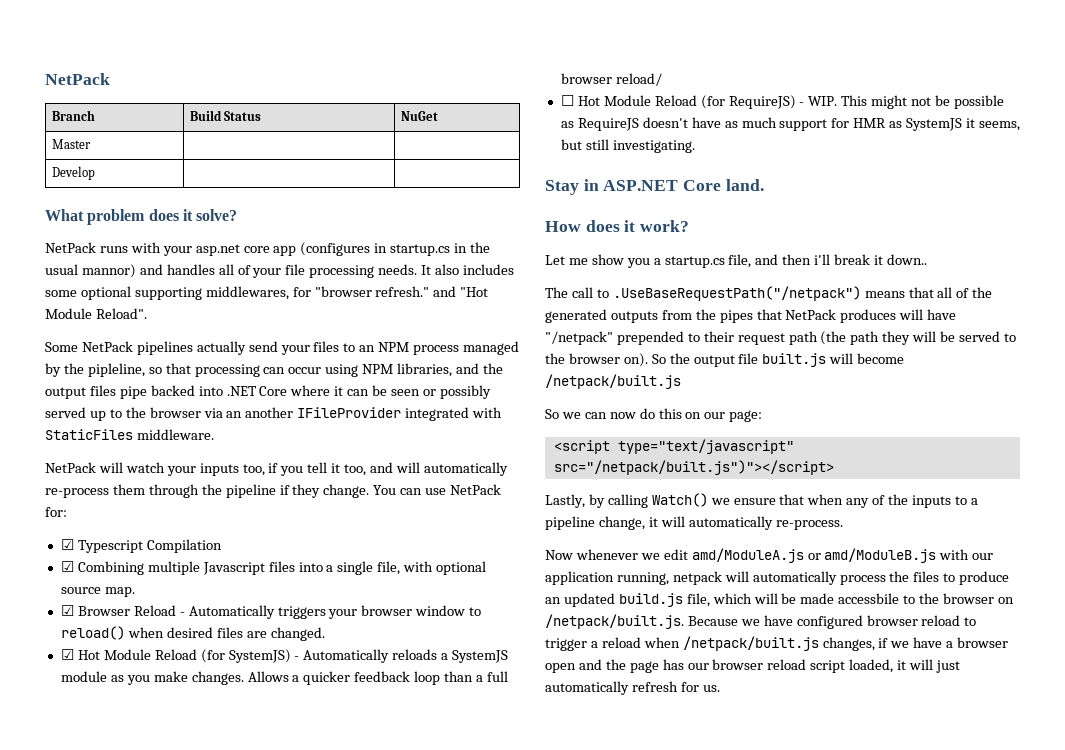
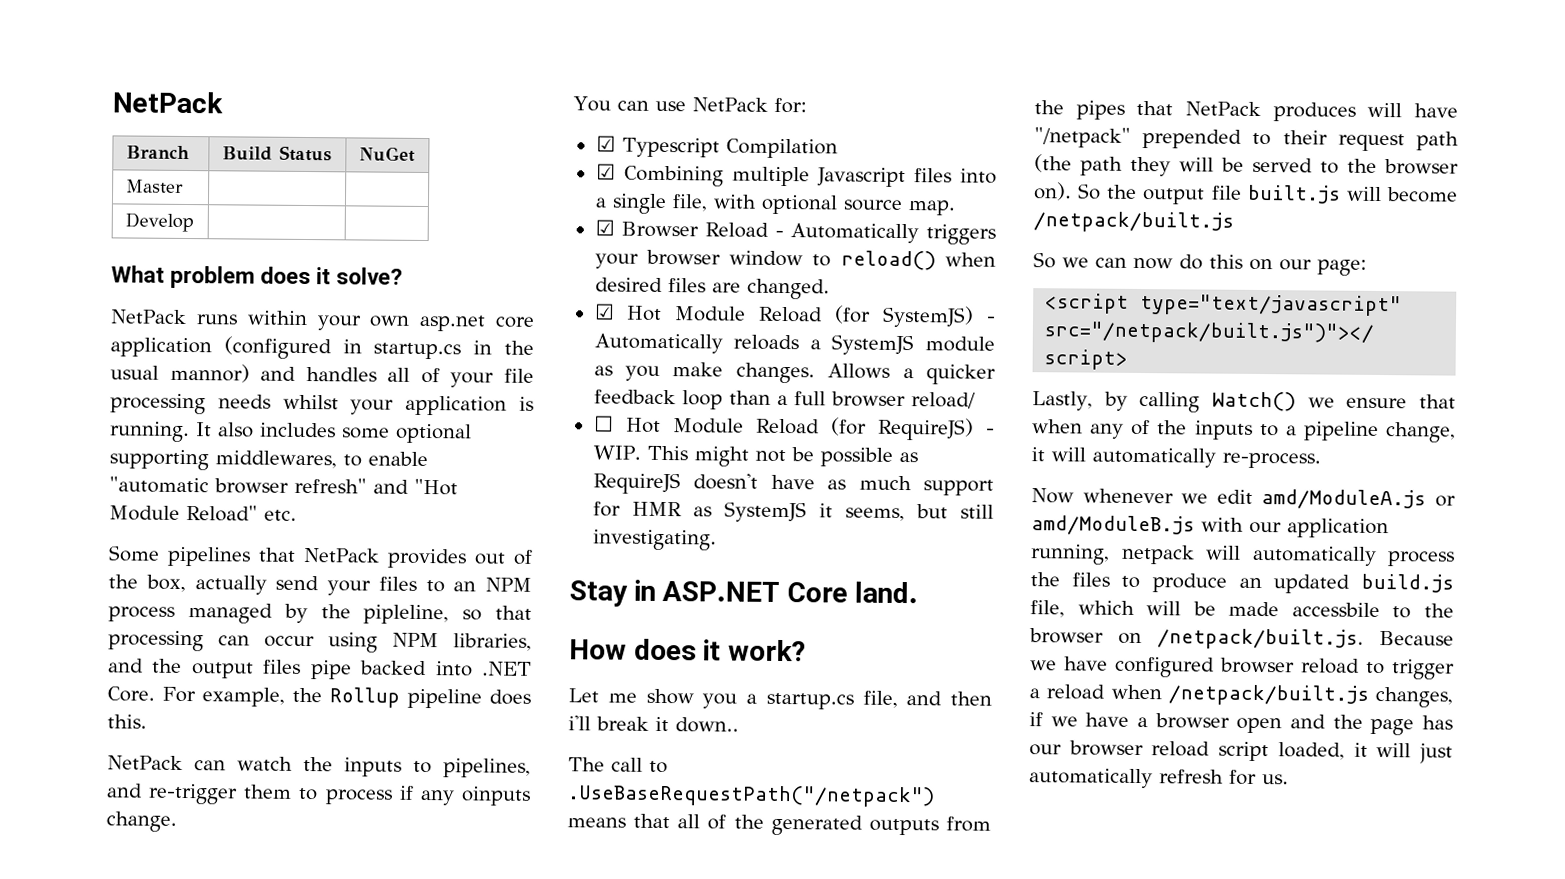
[130,242,371,256] with your asp.net core app (configures -> [246,310,535,332] [110,336,332,360] within your own asp.net core application (configured
[378,264,418,275] needs. -> [217,394,534,416] [109,421,190,443] needs whilst your application is running.
[292,286,430,297] for "browser refresh." -> [343,451,428,467] [109,476,367,494] to enable "automatic browser refresh"
[95,308,147,319] Reload". -> [186,505,297,522] Reload" etc.
[81,341,193,355] NetPack pipelines -> [167,546,533,569] [108,574,186,593] pipelines that NetPack provides out of the box,
[259,385,491,399] [45,407,503,421] [45,429,214,440] [45,462,508,476] [45,484,321,498] Core where it can be seen or possibly served up to the browser via an another IFileProvider integrated with StaticFiles middleware. // NetPack will watch your inputs too, if you tell it too, and will automatically re-process them through the pipeline if they -> [107,686,531,709] [107,714,147,729] [107,755,531,778] [106,783,531,806] Core. For example, the Rollup pipeline does this. // NetPack can watch the inputs to pipelines, and re-trigger them to process if any oinputs
(370, 491) none -> (177, 821) //

